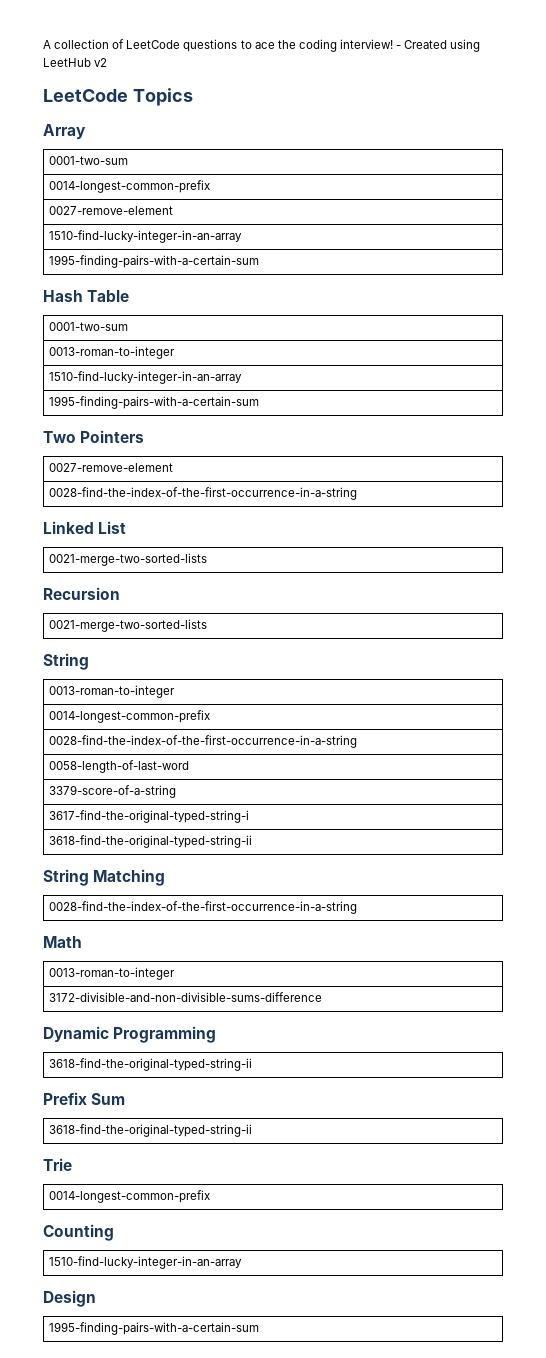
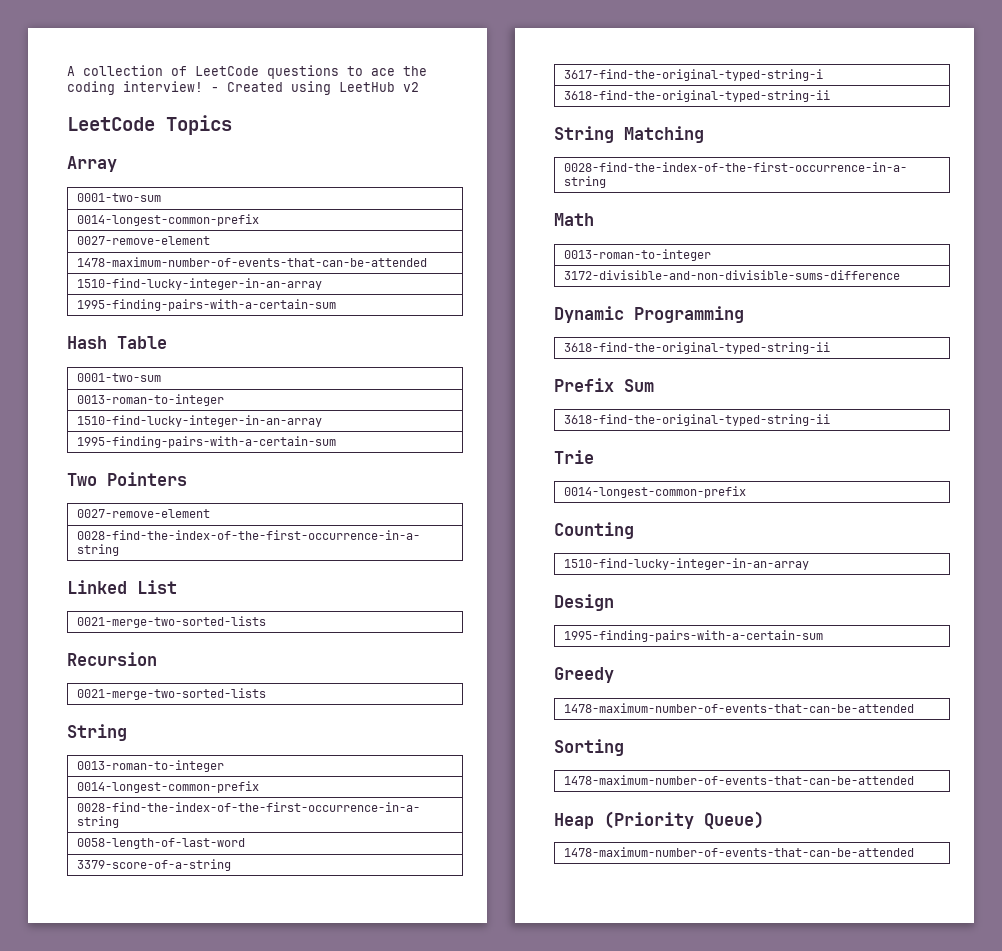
(174, 210) none -> [76,257,427,267] // 1478-maximum-number-of-events-that-can-be-attended
(260, 1328) none -> [554,667,614,683] [563,703,914,713] [554,739,624,756] [563,775,914,785] [554,811,764,829] [563,847,914,857] // Greedy // 1478-maximum-number-of-events-that-can-be-attended // Sorting // 1478-maximum-number-of-events-that-can-be-attended // Heap (Priority Queue) // 1478-maximum-number-of-events-that-can-be-attended

